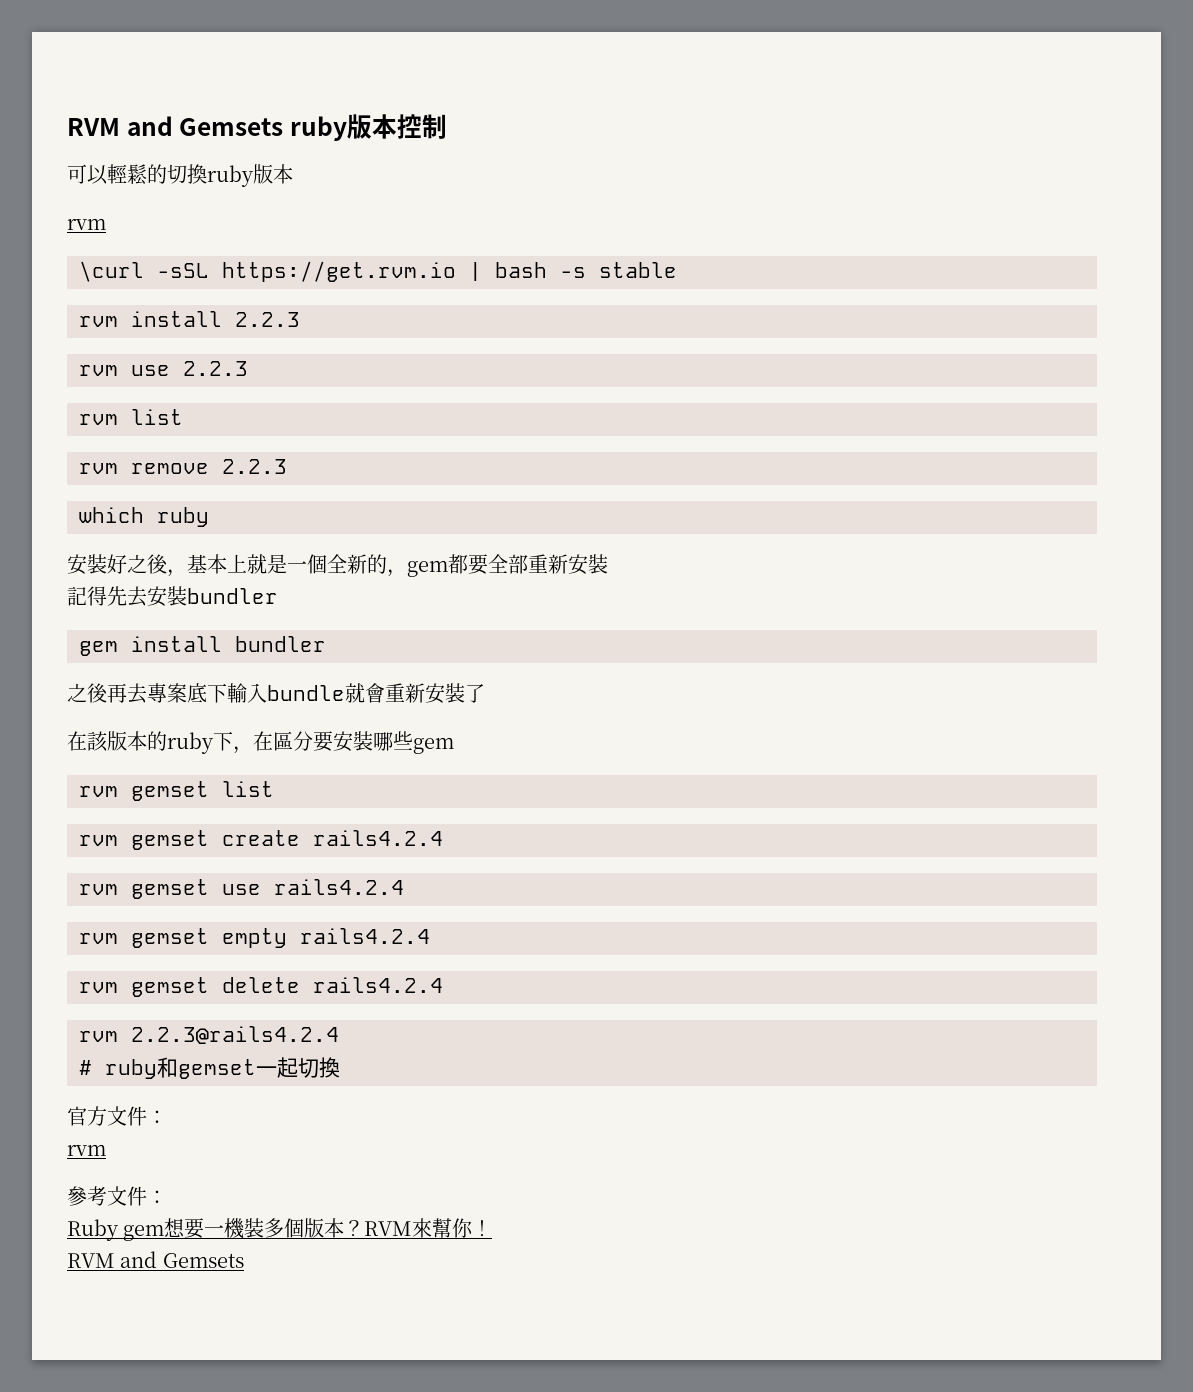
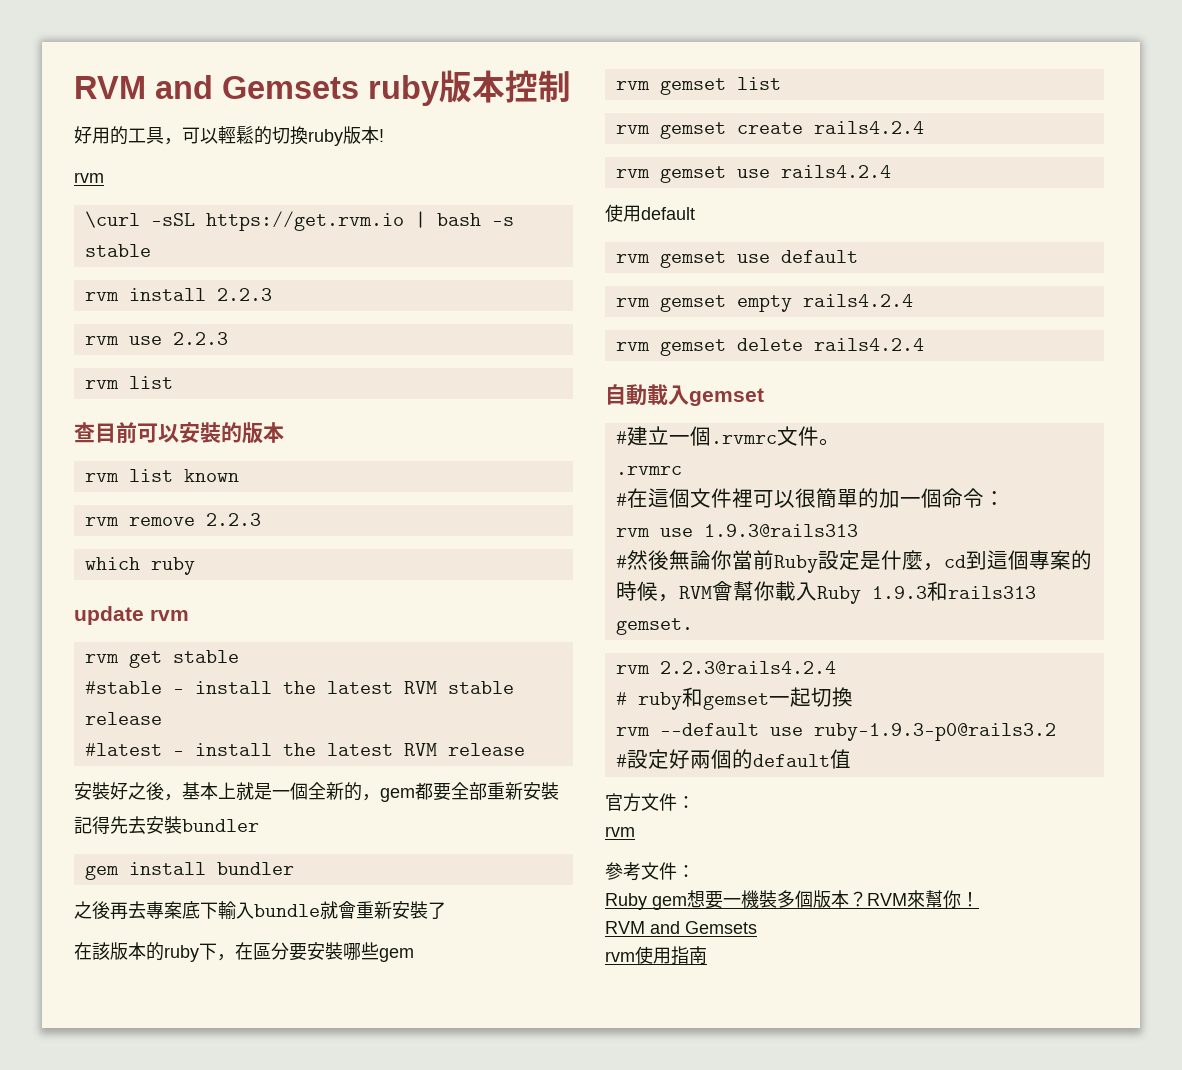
(447, 126) none -> [74,126,182,145] 好用的工具，
(293, 174) none -> [379,129,384,142] !
(183, 417) none -> [74,422,284,444] [84,469,239,482] // 查目前可以安裝的版本 // rvm list known
(209, 517) none -> [74,606,189,625] [84,650,239,668] [84,681,514,694] [84,712,162,725] [84,743,525,756] // update rvm // rvm get stable // #stable - install the latest RVM stable release // #latest - install the latest RVM release
(404, 887) none -> [605,204,695,222] [615,250,858,268] // 使用default // rvm gemset use default
(443, 985) none -> [605,384,764,406] [615,426,840,446] [615,466,682,475] [615,488,1005,508] [615,524,858,537] [615,550,1092,573] [615,581,1036,604] [615,618,693,635] // 自動載入gemset // #建立一個.rvmrc文件。 // .rvmrc // #在這個文件裡可以很簡單的加一個命令： // rvm use 1.9.3@rails313 // #然後無論你當前Ruby設定是什麼，cd到這個專案的時候，RVM會幫你載入Ruby 1.9.3和rails313 gemset.
(340, 1067) none -> [615,723,1056,741] [615,749,851,769] // rvm --default use ruby-1.9.3-p0@rails3.2 // #設定好兩個的default值
(244, 1260) none -> [605,946,707,965] // rvm使用指南

